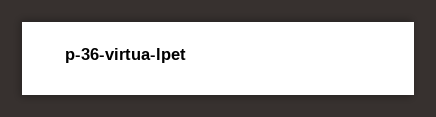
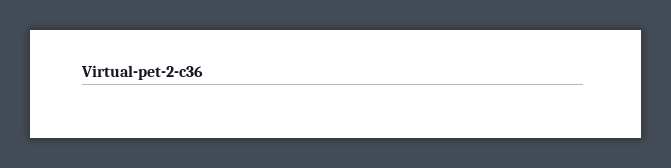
[65,48,186,63] p-36-virtua-lpet -> [81,65,203,80] Virtual-pet-2-c36

